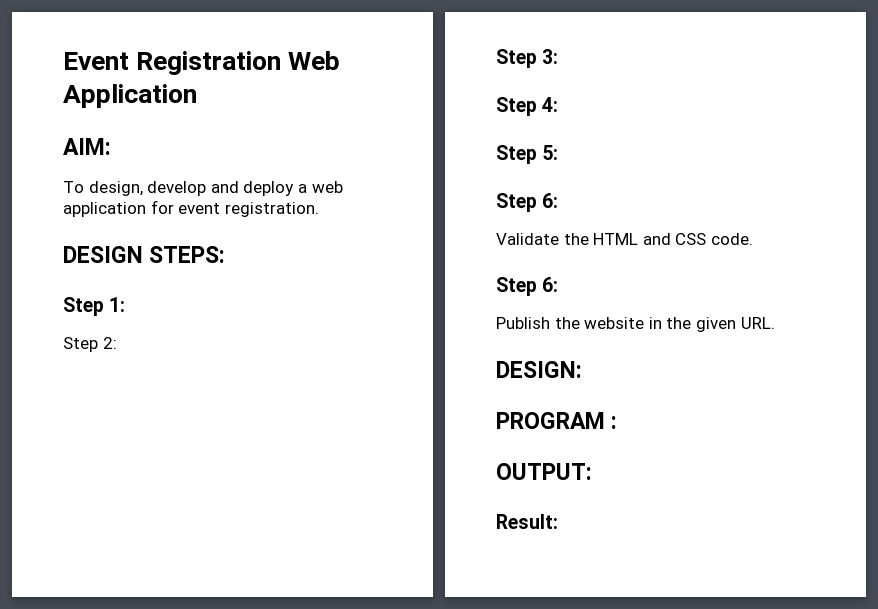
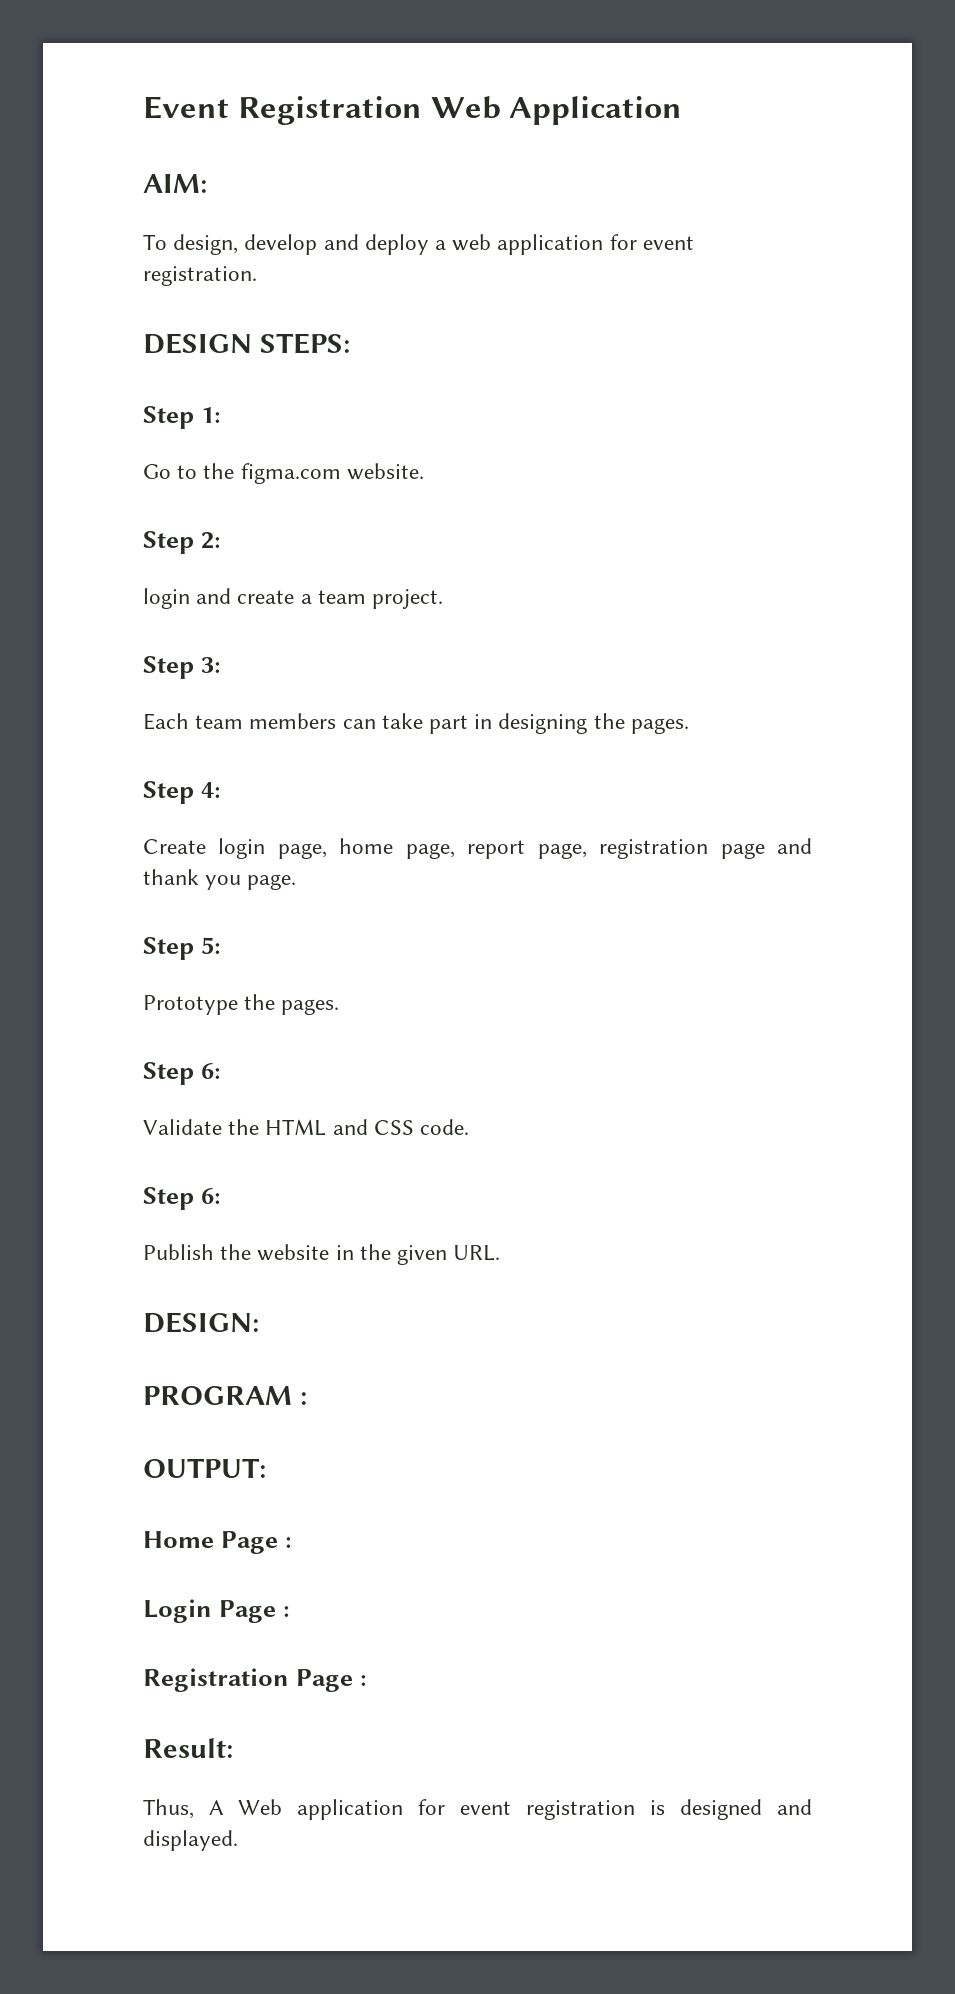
[63,337,117,352] [496,49,559,68] [496,97,559,116] Step 2: // Step 3: // Step 4: -> [143,463,424,484] [143,531,222,554] [143,588,444,609] [143,656,222,679] [143,713,689,734] [143,781,222,804] [143,838,812,859] [143,869,297,890] Go to the figma.com website. // Step 2: // login and create a team project. // Step 3: // Each team members can take part in designing the pages. // Step 4: // Create login page, home page, report page, registration page and thank you page.
(559, 152) none -> [143,994,340,1015] // Prototype the pages.
[496,514,558,529] Result: -> [143,1531,293,1554] [143,1599,291,1623] [143,1668,368,1692] [143,1738,233,1758] [143,1799,812,1820] [143,1830,238,1851] Home Page : // Login Page : // Registration Page : // Result: // Thus, A Web application for event registration is designed and displayed.

